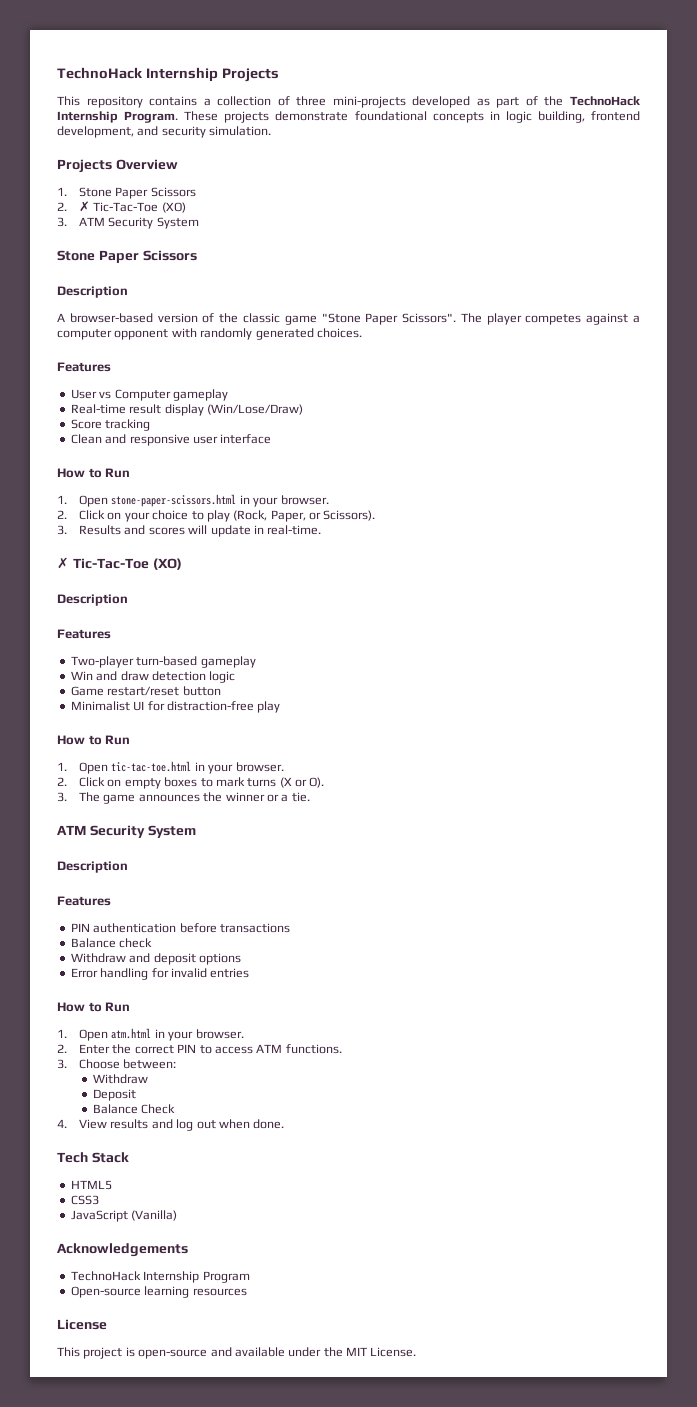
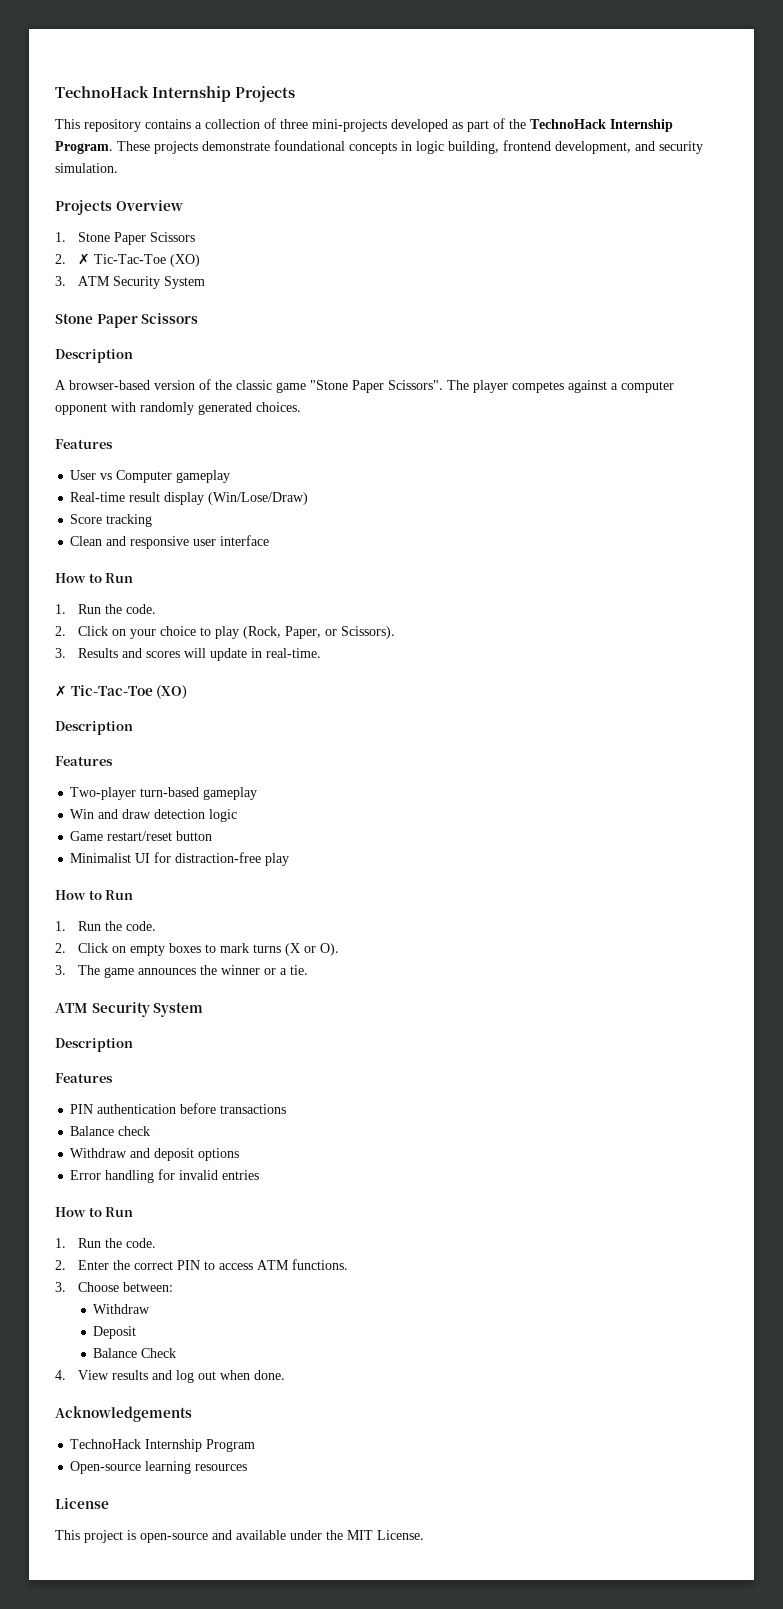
[79,494,329,507] Open stone-paper-scissors.html in your browser. -> [77,604,156,614] Run the code.
[79,761,284,774] Open tic-tac-toe.html in your browser. -> [77,921,156,931] Run the code.
[79,1028,244,1041] Open atm.html in your browser. -> [77,1238,156,1248] Run the code.
[57,1152,129,1163] [70,1180,112,1190] [70,1195,99,1205] [70,1210,178,1222] // Tech Stack // HTML5 // CSS3 // JavaScript (Vanilla) -> (285, 1375) none

